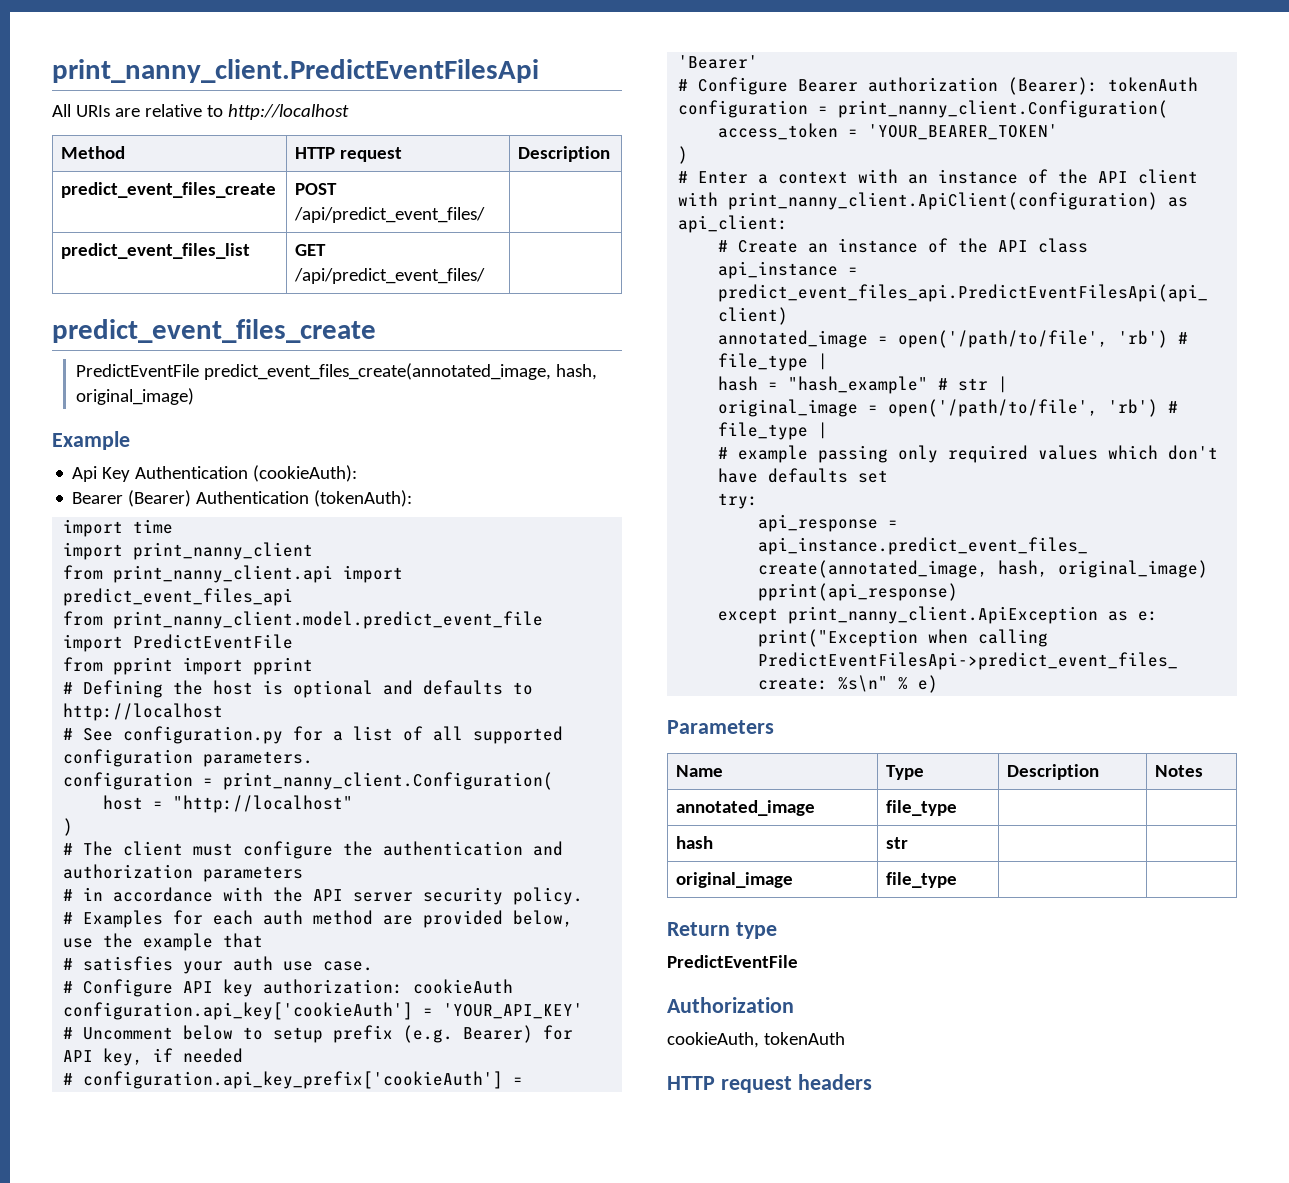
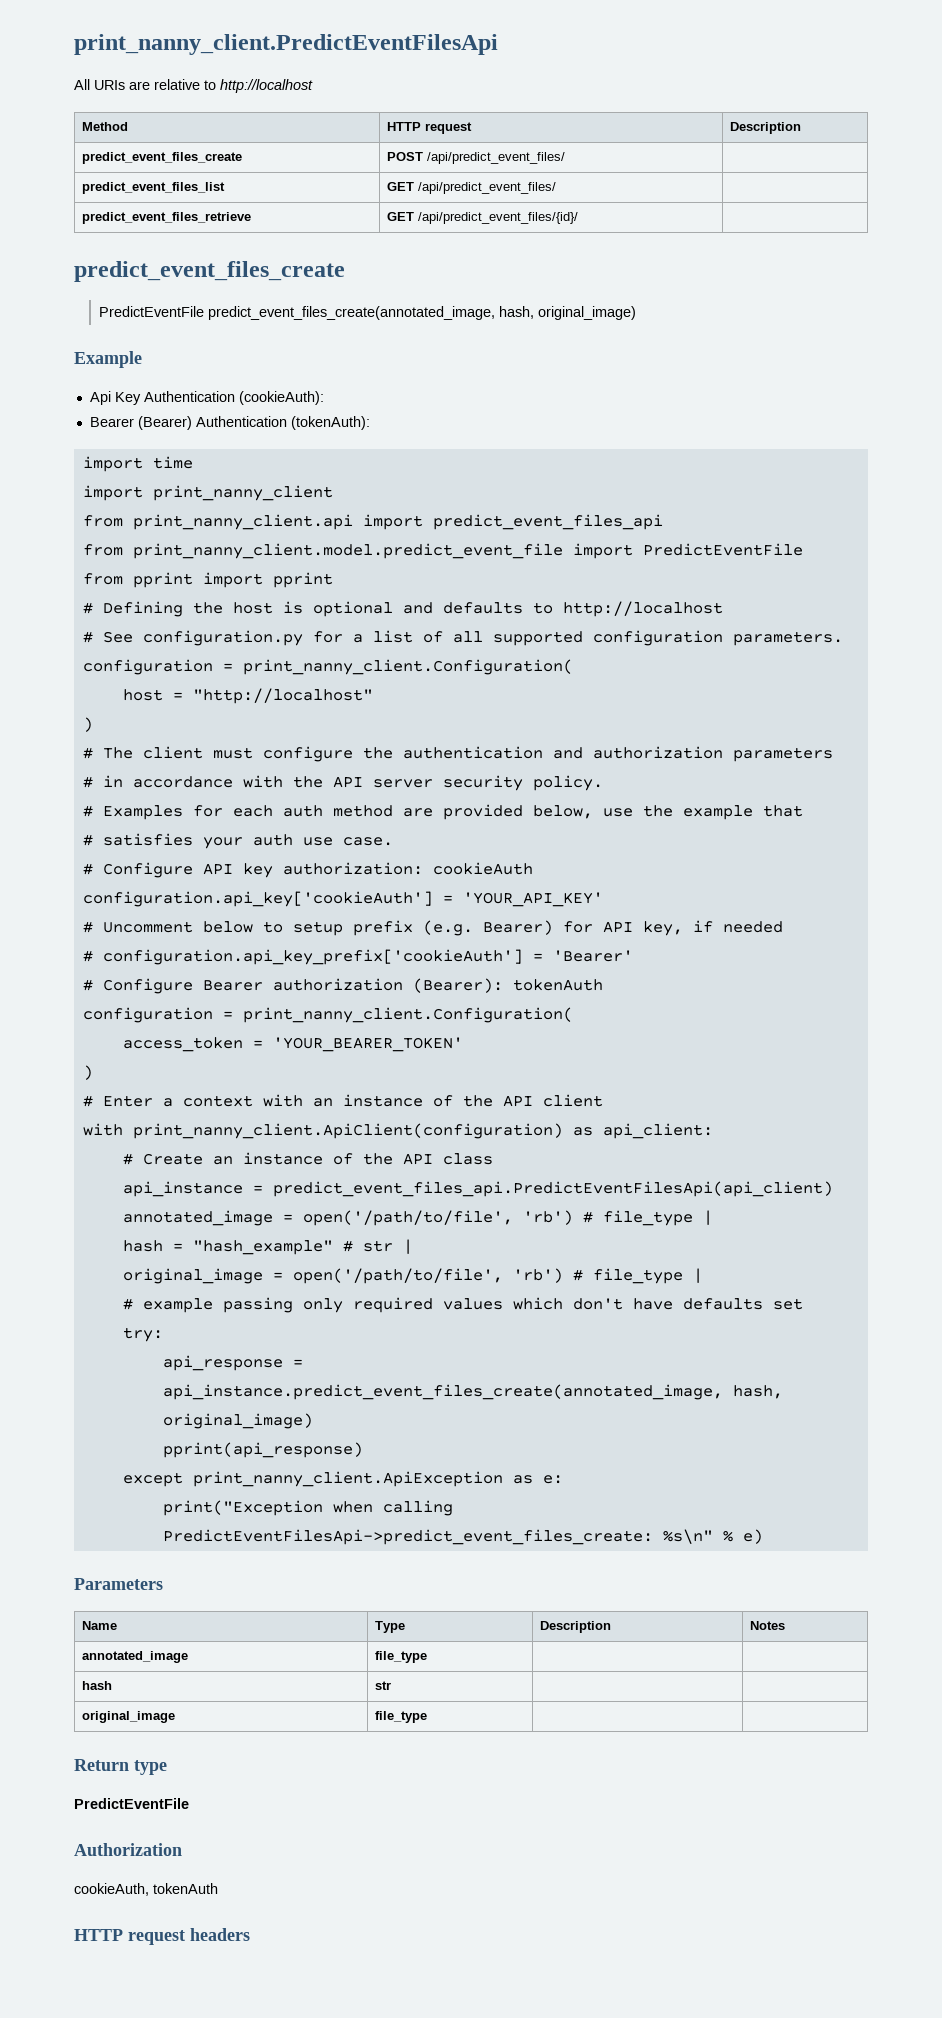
(486, 276) none -> [82,212,252,224] [387,212,579,224] // predict_event_files_retrieve | GET /api/predict_event_files/{id}/ |

